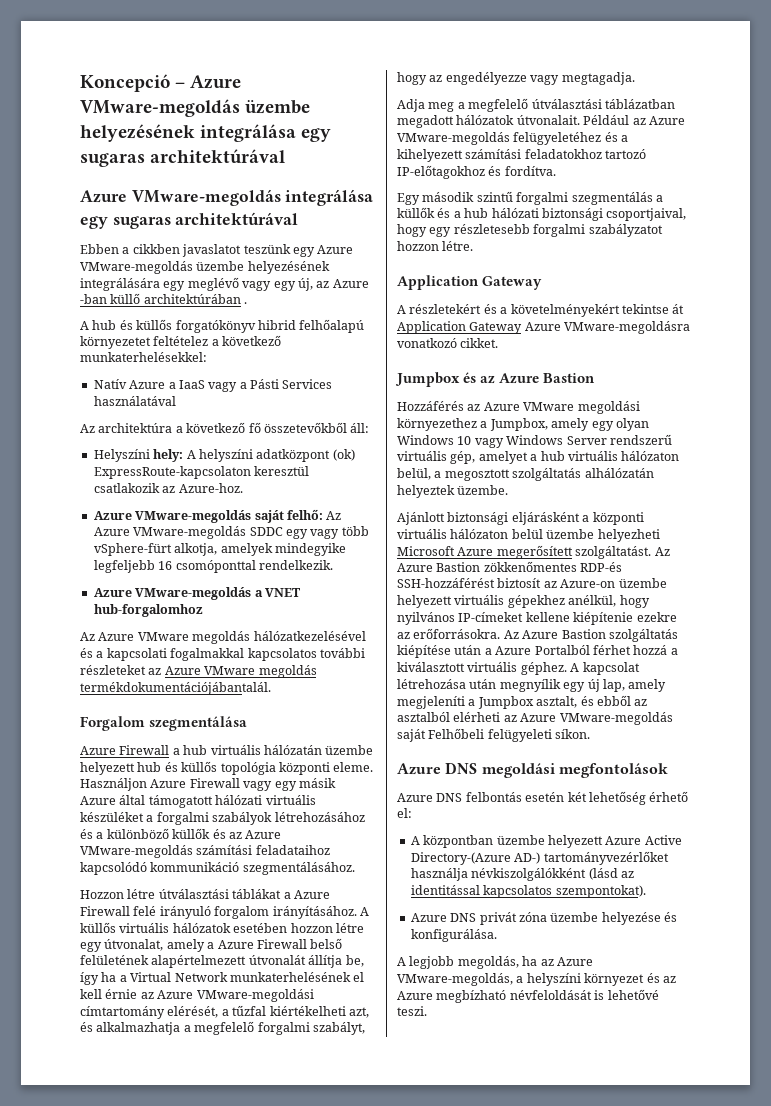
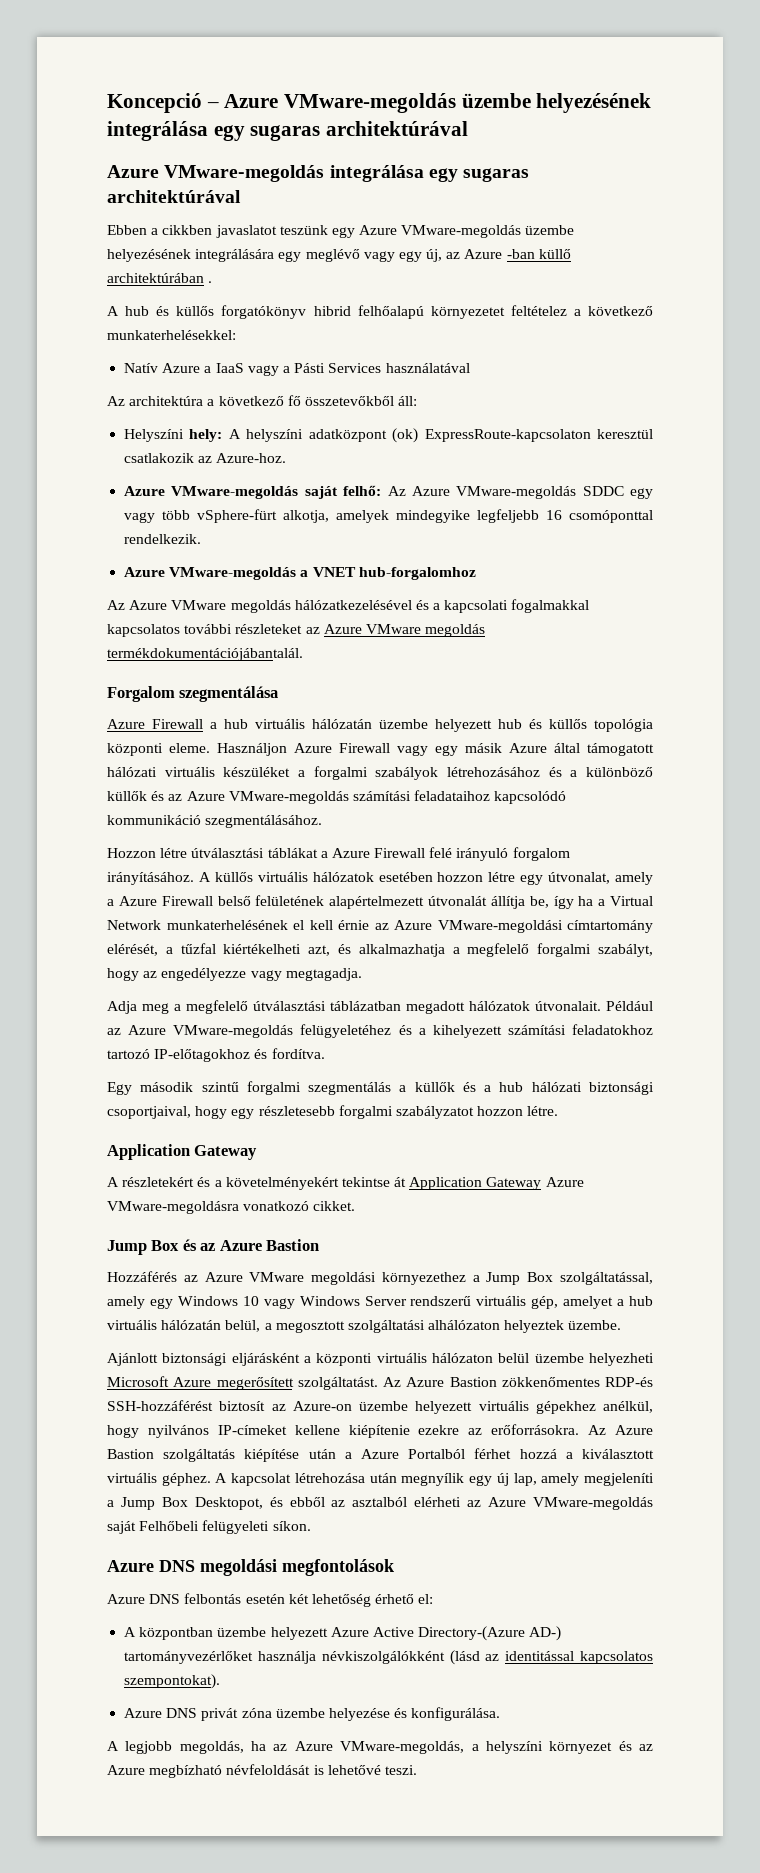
[395,372,460,387] Jumpbox -> [107,1240,180,1255] Jump Box
[489,418,548,431] Jumpbox, -> [486,1272,653,1285] Jump Box szolgáltatással,
[615,418,649,431] olyan -> (173, 1303) none
[621,451,680,461] hálózaton -> [161,1320,222,1330] hálózatán
[512,468,654,481] szolgáltatás alhálózatán -> [347,1320,501,1333] szolgáltatási alhálózaton
[477,696,578,709] Jumpbox asztalt, -> [120,1497,263,1510] Jump Box Desktopot,

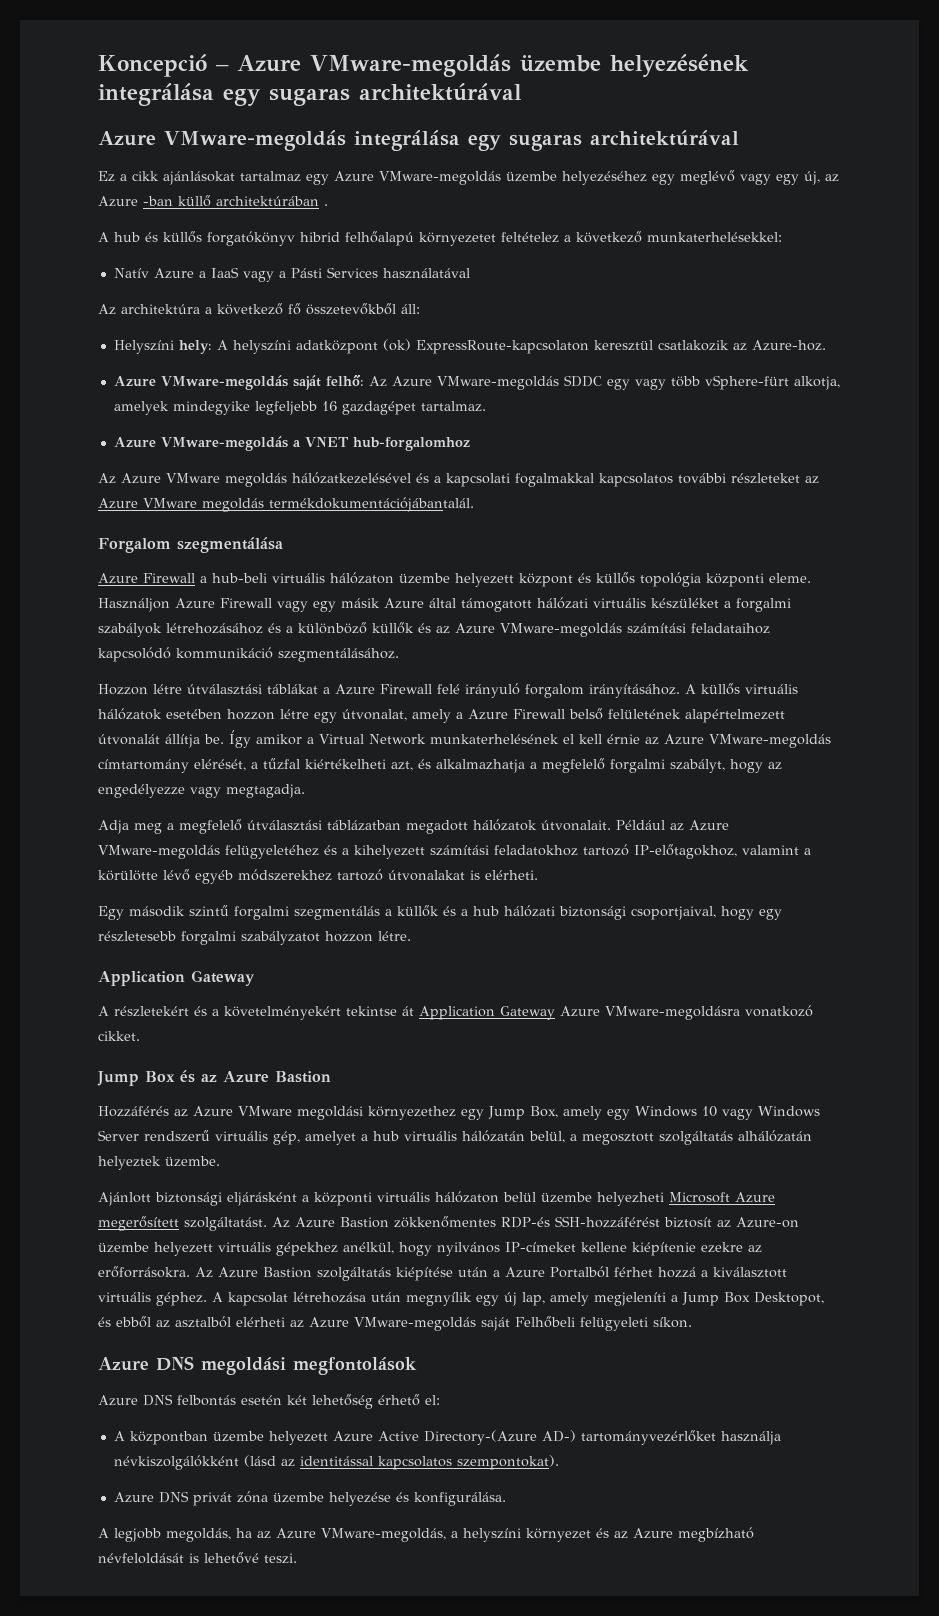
[107,225,328,238] Ebben a cikkben javaslatot teszünk -> [98,171,301,185] Ez a cikk ajánlásokat tartalmaz
[107,249,275,262] helyezésének integrálására -> [562,171,647,185] helyezéséhez
[569,510,653,523] [124,534,202,544] csomóponttal rendelkezik. -> [341,401,486,415] gazdagépet tartalmaz.
[224,719,522,732] hub virtuális hálózatán üzembe helyezett hub -> [212,572,573,587] hub-beli virtuális hálózaton üzembe helyezett központ
[529,896,594,909] be, így ha -> [204,730,302,748] be. Így amikor
[437,920,563,933] VMware-megoldási -> [709,734,831,748] VMware-megoldás
[154,1048,325,1062] IP-előtagokhoz és fordítva. -> [634,844,811,859] [98,869,538,884] IP-előtagokhoz, valamint a körülötte lévő egyéb módszerekhez tartozó útvonalakat is elérheti.
[472,1272,653,1285] a Jump Box szolgáltatással, -> [461,1106,558,1120] egy Jump Box,
[347,1320,501,1333] szolgáltatási alhálózaton -> [659,1130,812,1145] szolgáltatás alhálózatán

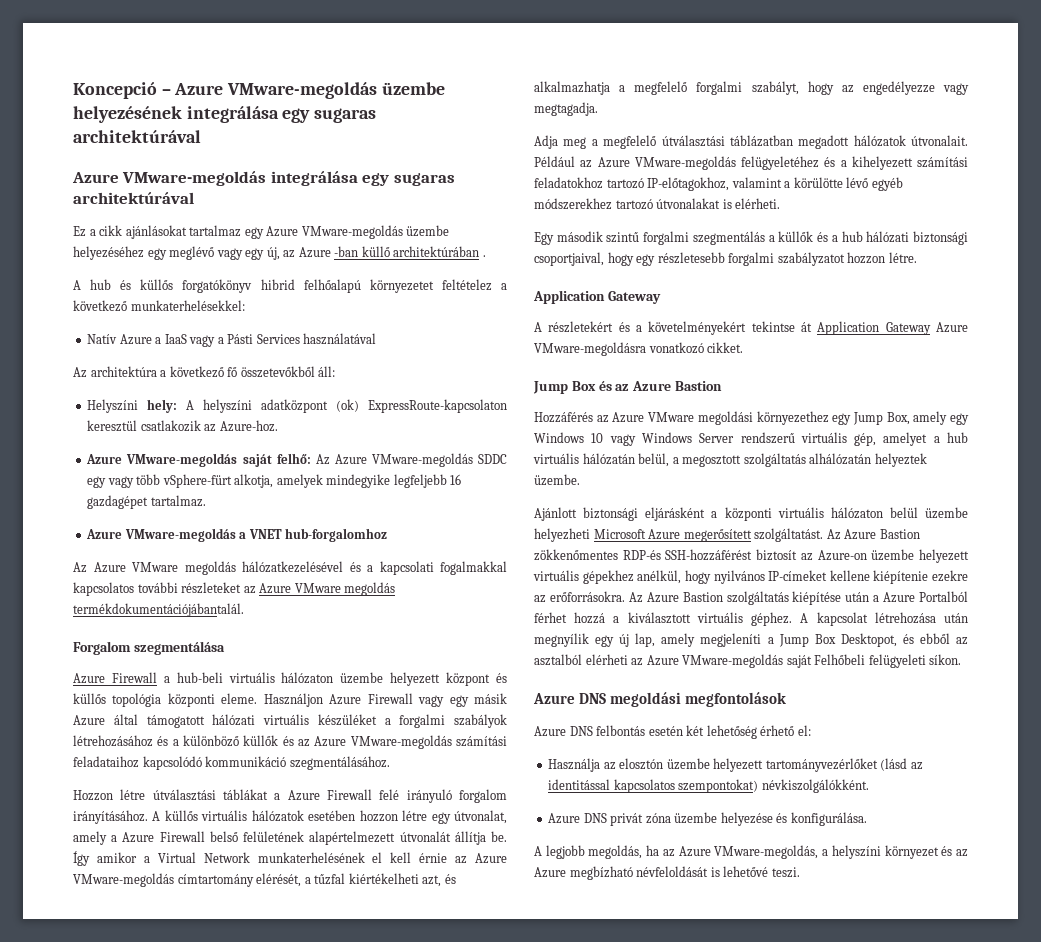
[113,1430,781,1445] [113,1455,239,1470] A központban üzembe helyezett Azure Active Directory-(Azure AD-) tartományvezérlőket használja névkiszolgálókként -> [548,758,878,772] Használja az elosztón üzembe helyezett tartományvezérlőket
[456,1455,559,1470] szempontokat). -> [678,779,869,793] szempontokat) névkiszolgálókként.

